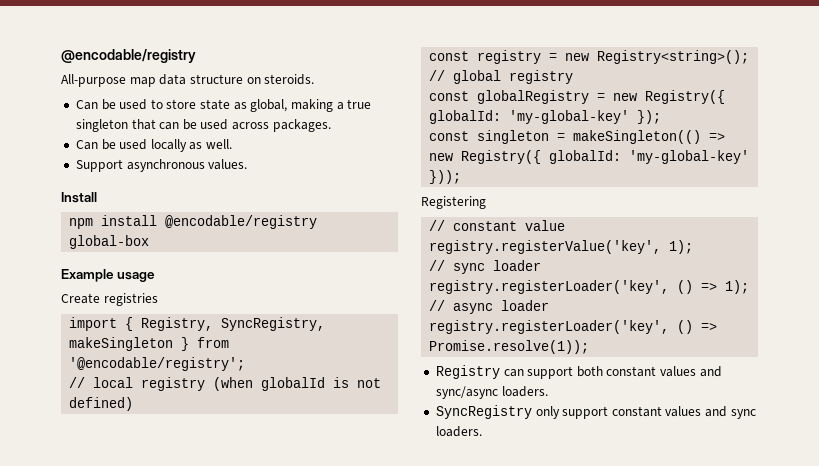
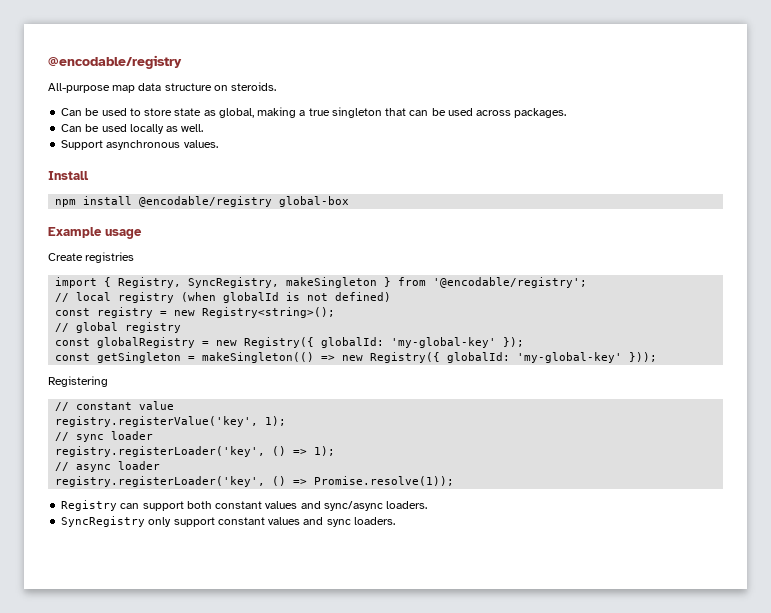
[477,130,550,144] singleton -> [97,352,182,363] getSingleton

